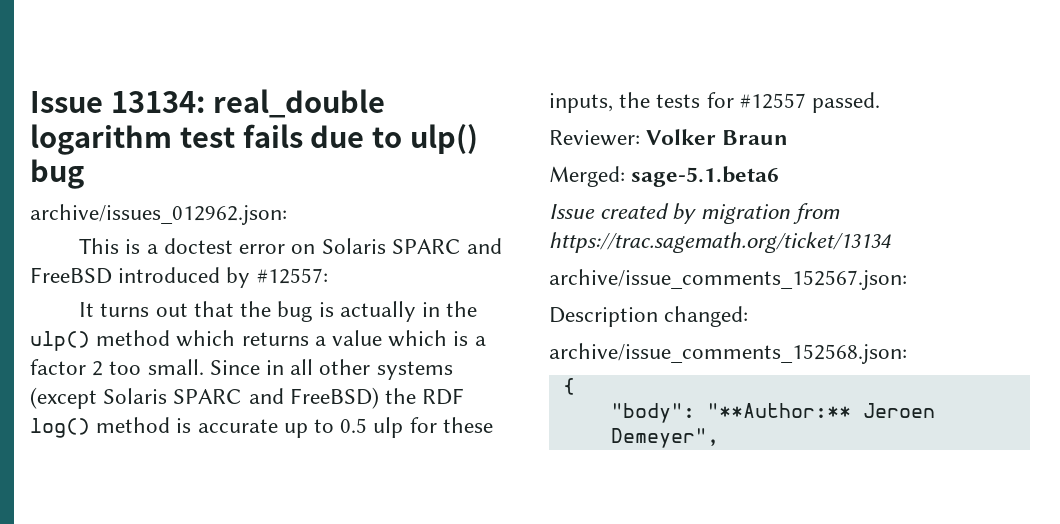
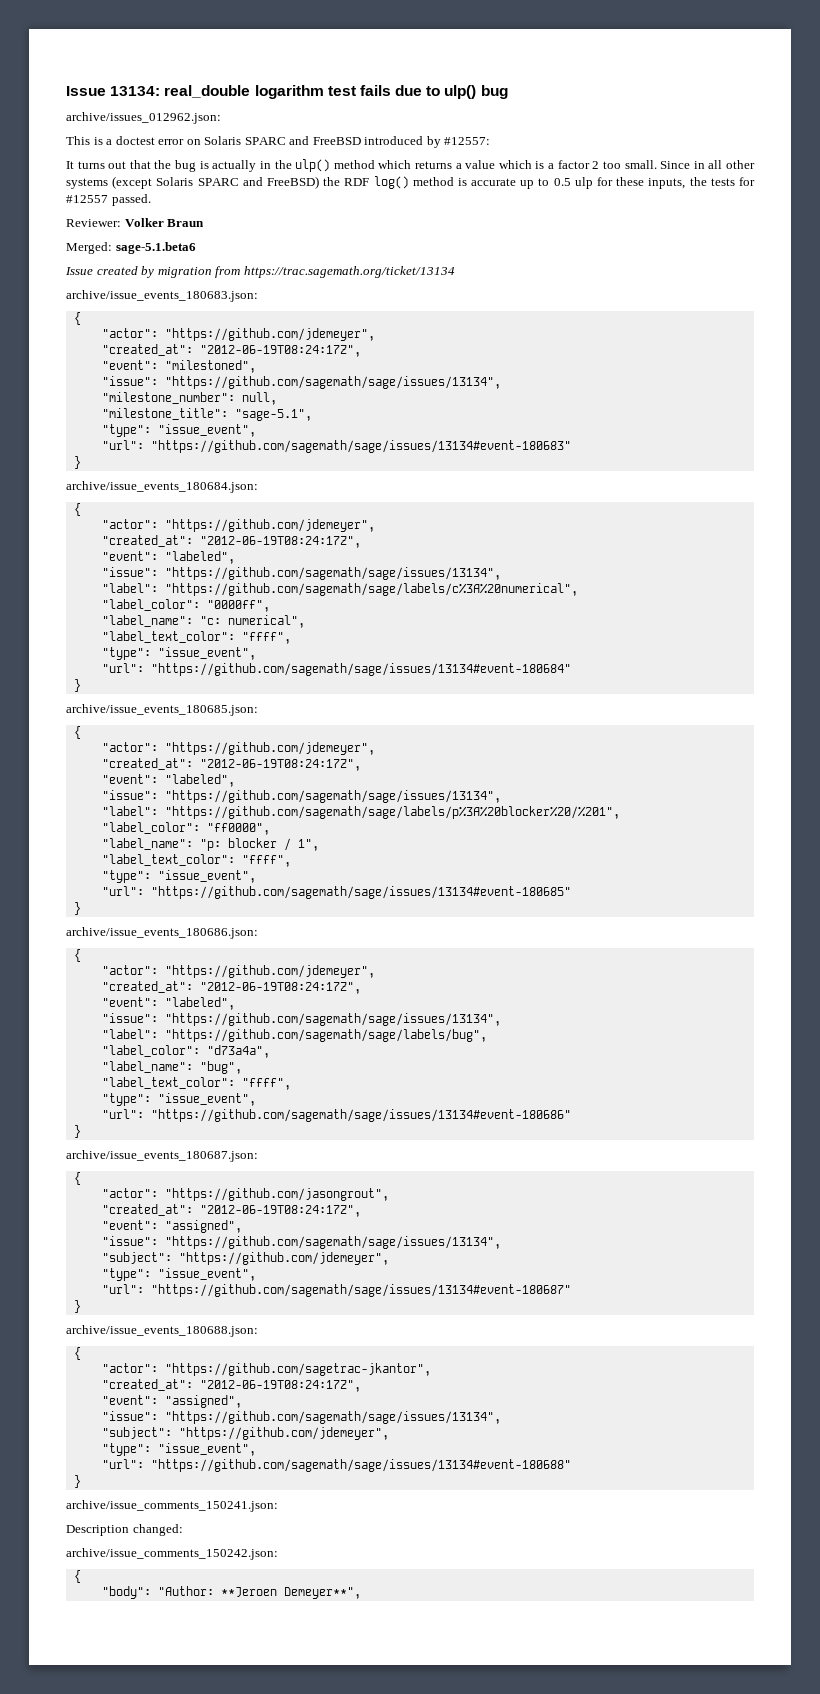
[549,269,907,290] archive/issue_comments_152567.json: -> [66,290,258,302] [73,312,81,325] [101,328,375,341] [101,344,361,357] [101,360,256,373] [101,376,501,389] [101,392,277,405] [101,408,312,421] [101,424,256,437] [101,440,571,453] [73,456,81,469] [66,481,258,493] [73,503,81,516] [101,519,375,532] [101,535,361,548] [101,551,235,564] [101,567,501,580] [101,583,578,596] [101,599,270,612] [101,615,305,628] [101,631,291,644] [101,647,256,660] [101,663,571,676] [73,679,81,692] [66,704,258,716] [73,726,81,739] [101,742,375,755] [101,758,361,771] [101,774,235,787] [101,790,501,803] [101,806,620,819] [101,822,270,835] [101,838,319,851] [101,854,291,867] [101,870,256,883] [101,886,571,899] [73,902,81,915] [66,927,258,939] [73,949,81,962] [101,965,375,978] [101,981,361,994] [101,997,235,1010] [101,1013,501,1026] [101,1029,487,1042] [101,1045,270,1058] [101,1061,242,1074] [101,1077,291,1090] [101,1093,256,1106] [101,1109,571,1122] [73,1125,81,1138] [66,1150,258,1162] [73,1172,81,1185] [101,1188,389,1201] [101,1204,361,1217] [101,1220,242,1233] [101,1236,501,1249] [101,1252,389,1265] [101,1268,256,1281] [101,1284,571,1297] [73,1300,81,1313] [66,1325,258,1337] [73,1347,81,1360] [101,1363,431,1376] [101,1379,361,1392] [101,1395,242,1408] [101,1411,501,1424] [101,1427,389,1440] [101,1443,256,1456] [101,1459,571,1472] [73,1475,81,1488] [66,1500,278,1512] archive/issue_events_180683.json: // { // "actor": "https://github.com/jdemeyer", // "created_at": "2012-06-19T08:24:17Z", // "event": "milestoned", // "issue": "https://github.com/sagemath/sage/issues/13134", // "milestone_number": null, // "milestone_title": "sage-5.1", // "type": "issue_event", // "url": "https://github.com/sagemath/sage/issues/13134#event-180683" // } // archive/issue_events_180684.json: // { // "actor": "https://github.com/jdemeyer", // "created_at": "2012-06-19T08:24:17Z", // "event": "labeled", // "issue": "https://github.com/sagemath/sage/issues/13134", // "label": "https://github.com/sagemath/sage/labels/c%3A%20numerical", // "label_color": "0000ff", // "label_name": "c: numerical", // "label_text_color": "ffff", // "type": "issue_event", // "url": "https://github.com/sagemath/sage/issues/13134#event-180684" // } // archive/issue_events_180685.json: // { // "actor": "https://github.com/jdemeyer", // "created_at": "2012-06-19T08:24:17Z", // "event": "labeled", // "issue": "https://github.com/sagemath/sage/issues/13134", // "label": "https://github.com/sagemath/sage/labels/p%3A%20blocker%20/%201", // "label_color": "ff0000", // "label_name": "p: blocker / 1", // "label_text_color": "ffff", // "type": "issue_event", // "url": "https://github.com/sagemath/sage/issues/13134#event-180685" // } // archive/issue_events_180686.json: // { // "actor": "https://github.com/jdemeyer", // "created_at": "2012-06-19T08:24:17Z", // "event": "labeled", // "issue": "https://github.com/sagemath/sage/issues/13134", // "label": "https://github.com/sagemath/sage/labels/bug", // "label_color": "d73a4a", // "label_name": "bug", // "label_text_color": "ffff", // "type": "issue_event", // "url": "https://github.com/sagemath/sage/issues/13134#event-180686" // } // archive/issue_events_180687.json: // { // "actor": "https://github.com/jasongrout", // "created_at": "2012-06-19T08:24:17Z", // "event": "assigned", // "issue": "https://github.com/sagemath/sage/issues/13134", // "subject": "https://github.com/jdemeyer", // "type": "issue_event", // "url": "https://github.com/sagemath/sage/issues/13134#event-180687" // } // archive/issue_events_180688.json: // { // "actor": "https://github.com/sagetrac-jkantor", // "created_at": "2012-06-19T08:24:17Z", // "event": "assigned", // "issue": "https://github.com/sagemath/sage/issues/13134", // "subject": "https://github.com/jdemeyer", // "type": "issue_event", // "url": "https://github.com/sagemath/sage/issues/13134#event-180688" // } // archive/issue_comments_150241.json:
[549,343,907,364] archive/issue_comments_152568.json: -> [66,1548,278,1560] archive/issue_comments_150242.json:
[706,403,935,418] [610,428,719,448] "**Author:** Jeroen Demeyer", -> [157,1586,361,1599] "Author: **Jeroen Demeyer**",

